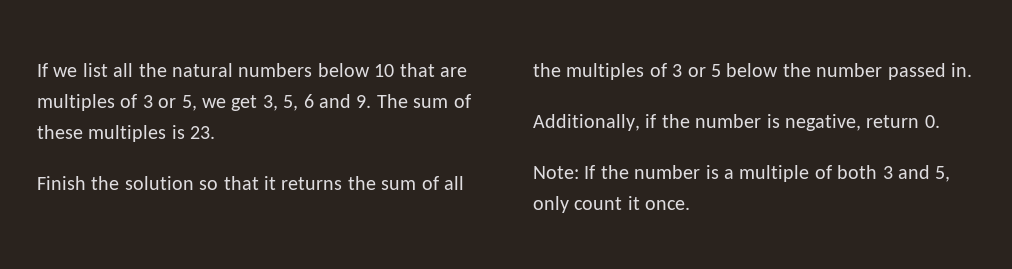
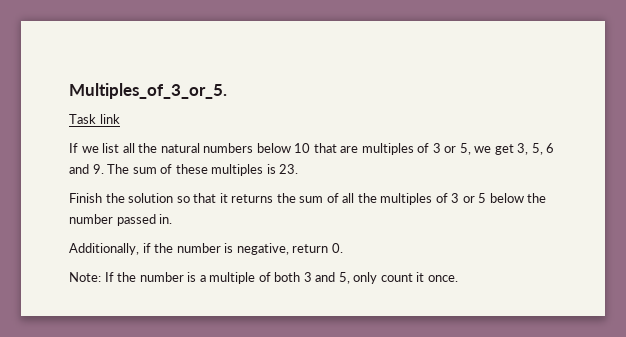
(37, 70) none -> [69,83,227,99] [69,114,120,124] Multiples_of_3_or_5. // Task link //

